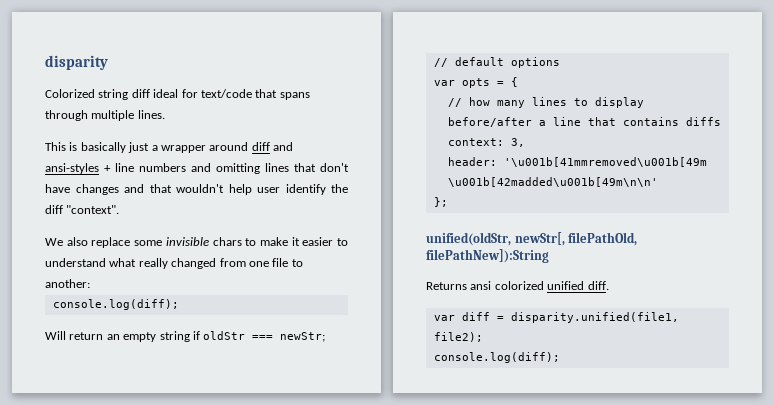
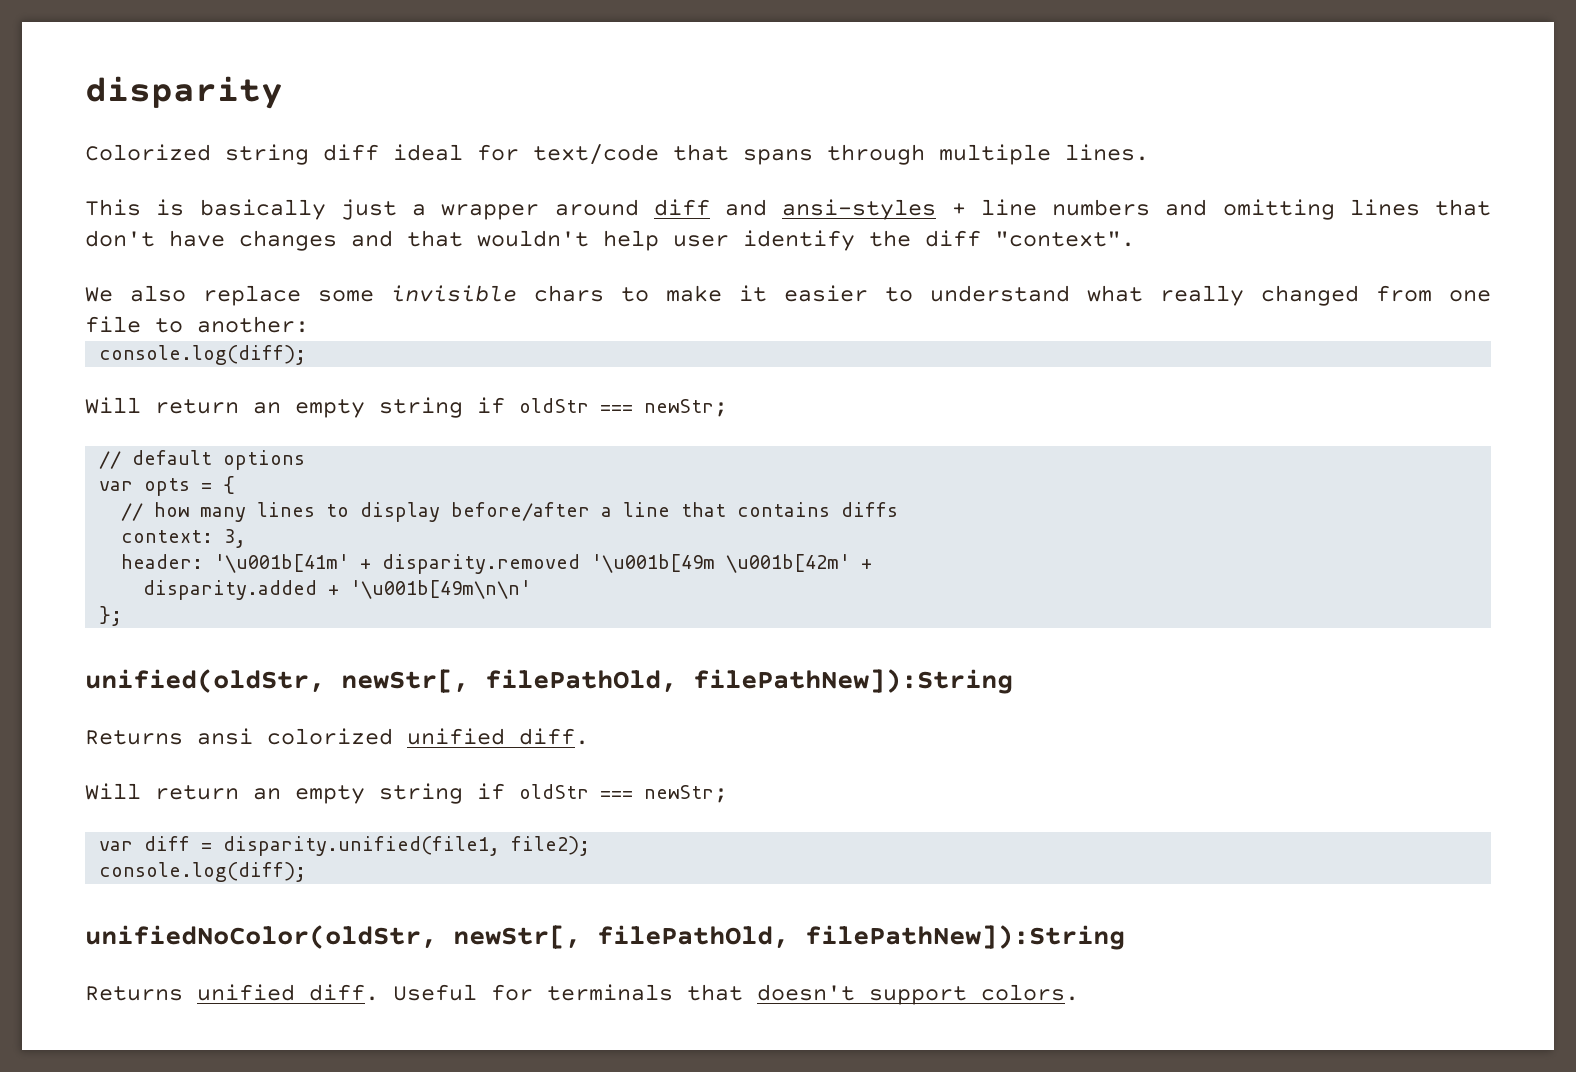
[503,157,707,167] [447,177,658,187] '\u001b[41mmremoved\u001b[49m \u001b[42madded\u001b[49m\n\n' -> [214,554,873,574] [143,580,532,600] '\u001b[41m' + disparity.removed '\u001b[49m \u001b[42m' + // disparity.added + '\u001b[49m\n\n'
(609, 285) none -> [85,783,728,804] // Will return an empty string if oldStr === newStr;
(560, 357) none -> [85,925,1125,950] [85,984,1079,1005] // unifiedNoColor(oldStr, newStr[, filePathOld, filePathNew]):String // Returns unified diff. Useful for terminals that doesn't support colors.

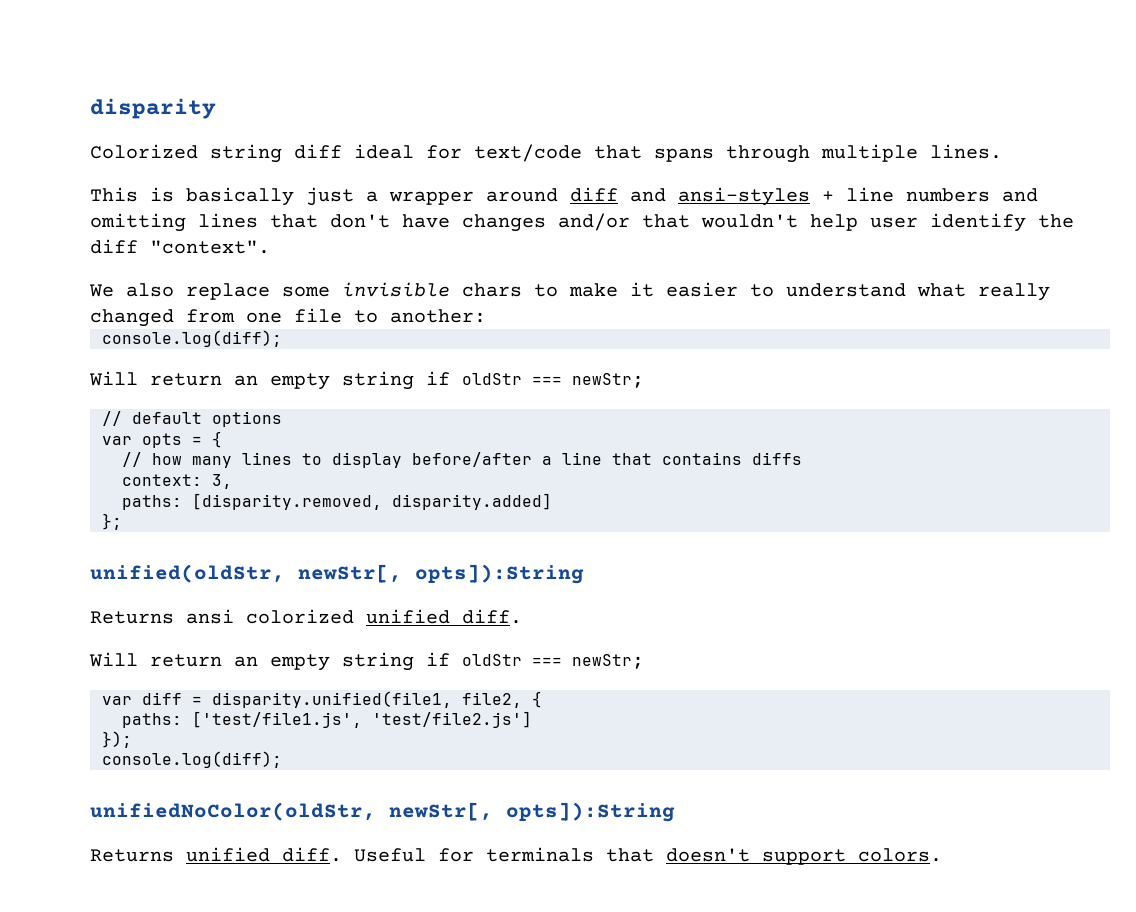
[351,230,393,247] and -> [558,213,630,231] and/or
[121,554,873,574] [143,580,532,600] header: '\u001b[41m' + disparity.removed '\u001b[49m \u001b[42m' + // disparity.added + '\u001b[49m\n\n' -> [122,493,552,510] paths: [disparity.removed, disparity.added]
[485,669,1013,694] filePathOld, filePathNew]):String -> [415,564,584,584] opts]):String
[511,836,591,856] file2); -> [462,691,542,708] [122,711,532,728] [102,731,132,748] file2, { // paths: ['test/file1.js', 'test/file2.js'] // });
[597,925,1125,950] filePathOld, filePathNew]):String -> [506,802,675,822] opts]):String

